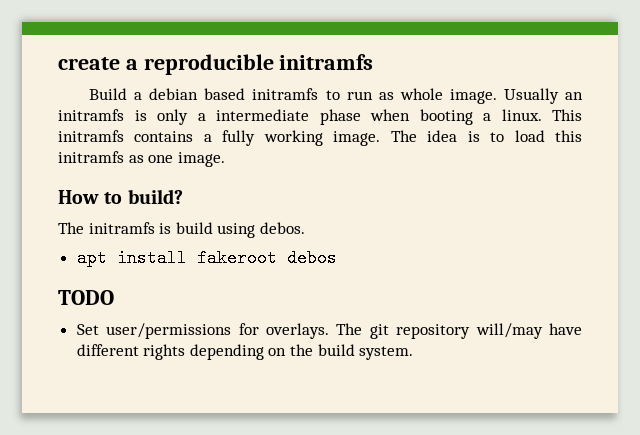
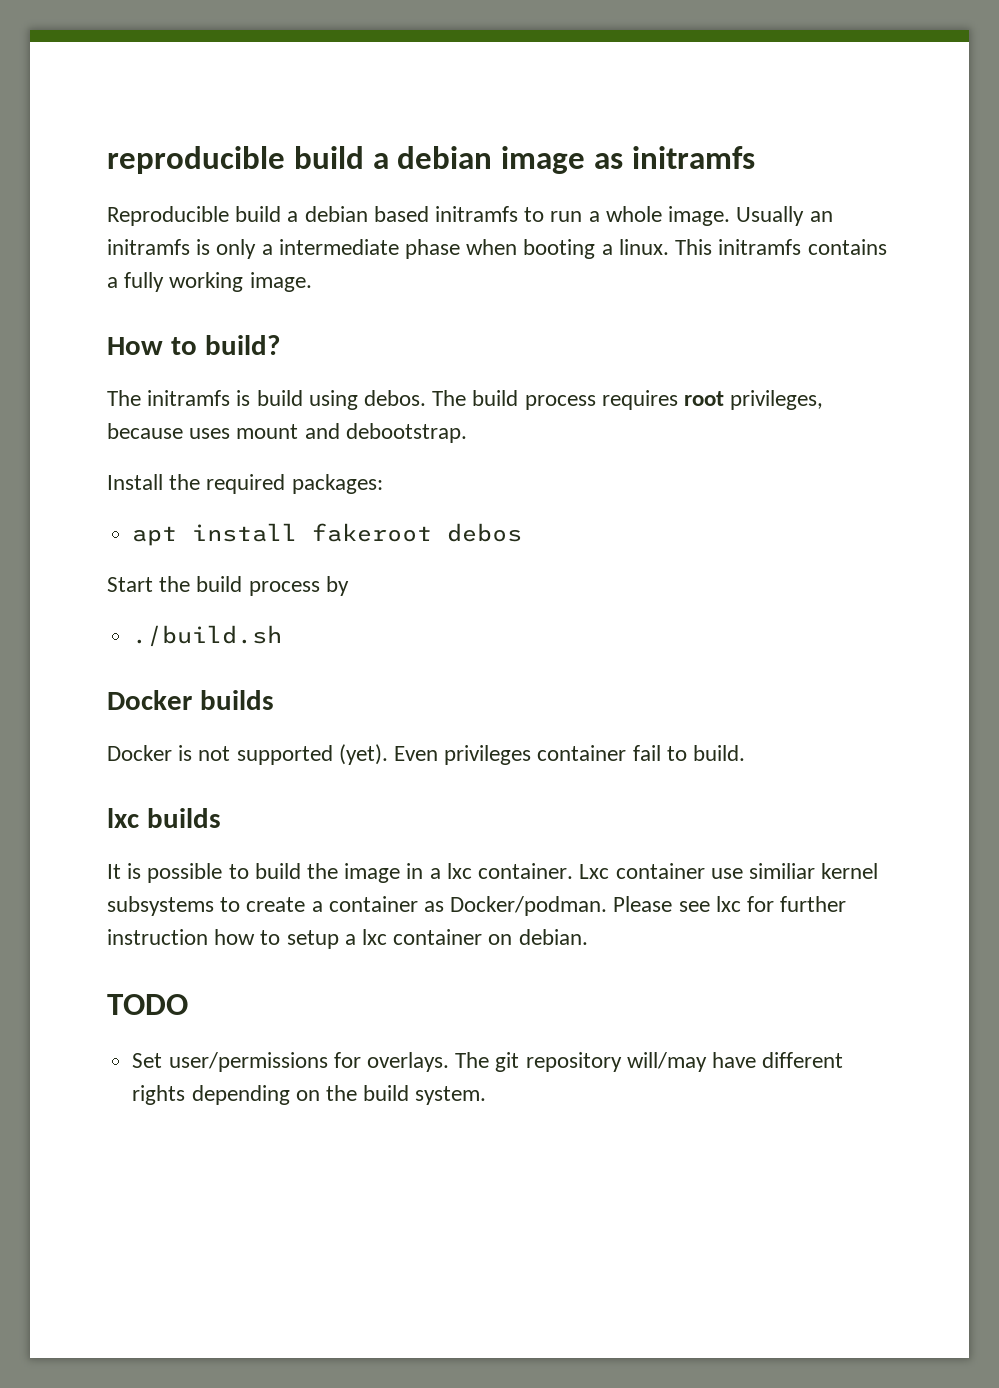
[58,54,274,75] create a reproducible -> [107,146,623,174] reproducible build a debian image as
[89,88,128,100] Build -> [107,206,282,226] Reproducible build
[378,92,394,100] as -> [588,211,600,222] a
[390,130,582,142] [58,151,225,167] The idea is to load this initramfs as one image. -> (312, 282) none
[76,249,337,267] // apt install fakeroot debos -> [432,390,824,410] [107,423,467,443] [107,474,383,494] [132,523,523,546] [107,576,349,596] [132,625,283,647] [107,690,274,710] [107,744,746,765] [107,808,221,828] [107,863,879,883] [107,896,847,916] [107,929,588,949] The build process requires root privileges, because uses mount and debootstrap. // Install the required packages: // apt install fakeroot debos // Start the build process by // ./build.sh // Docker builds // Docker is not supported (yet). Even privileges container fail to build. // lxc builds // It is possible to build the image in a lxc container. Lxc container use similiar kernel subsystems to create a container as Docker/podman. Please see lxc for further instruction how to setup a lxc container on debian.

